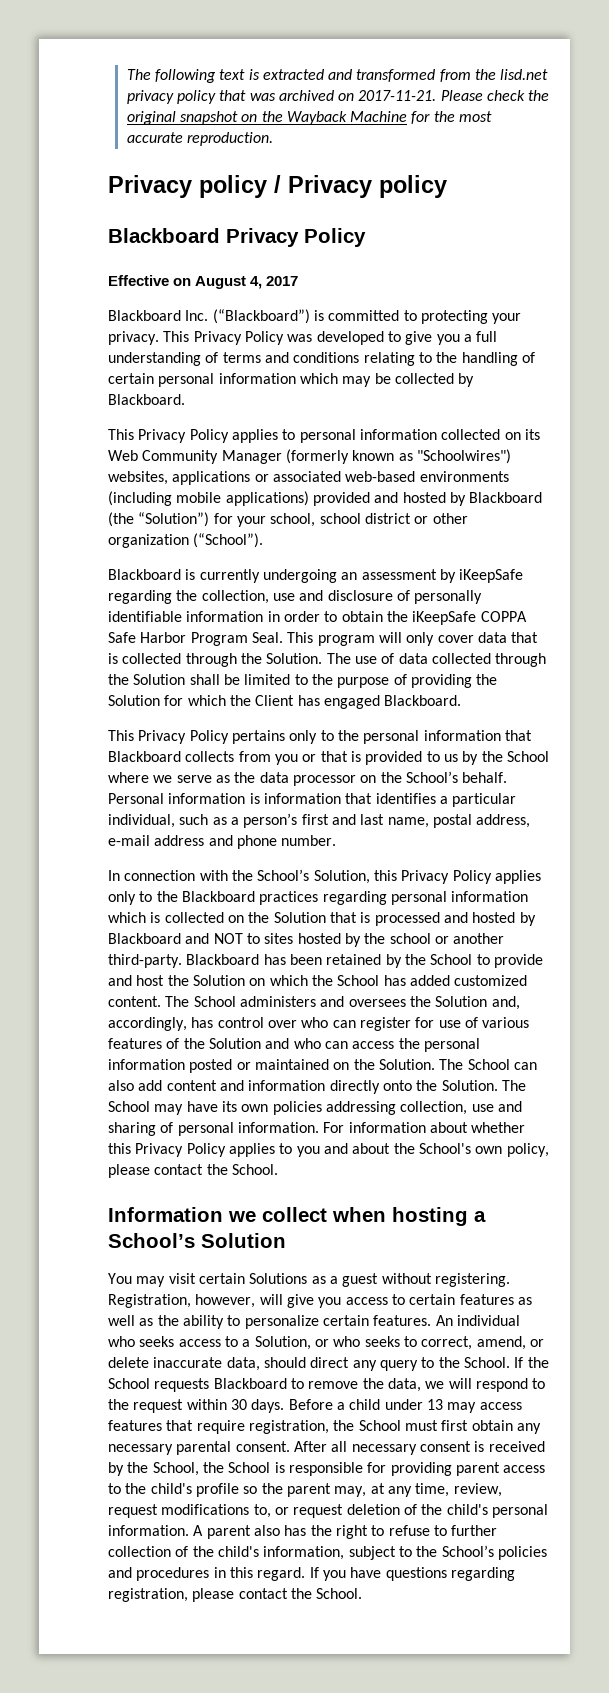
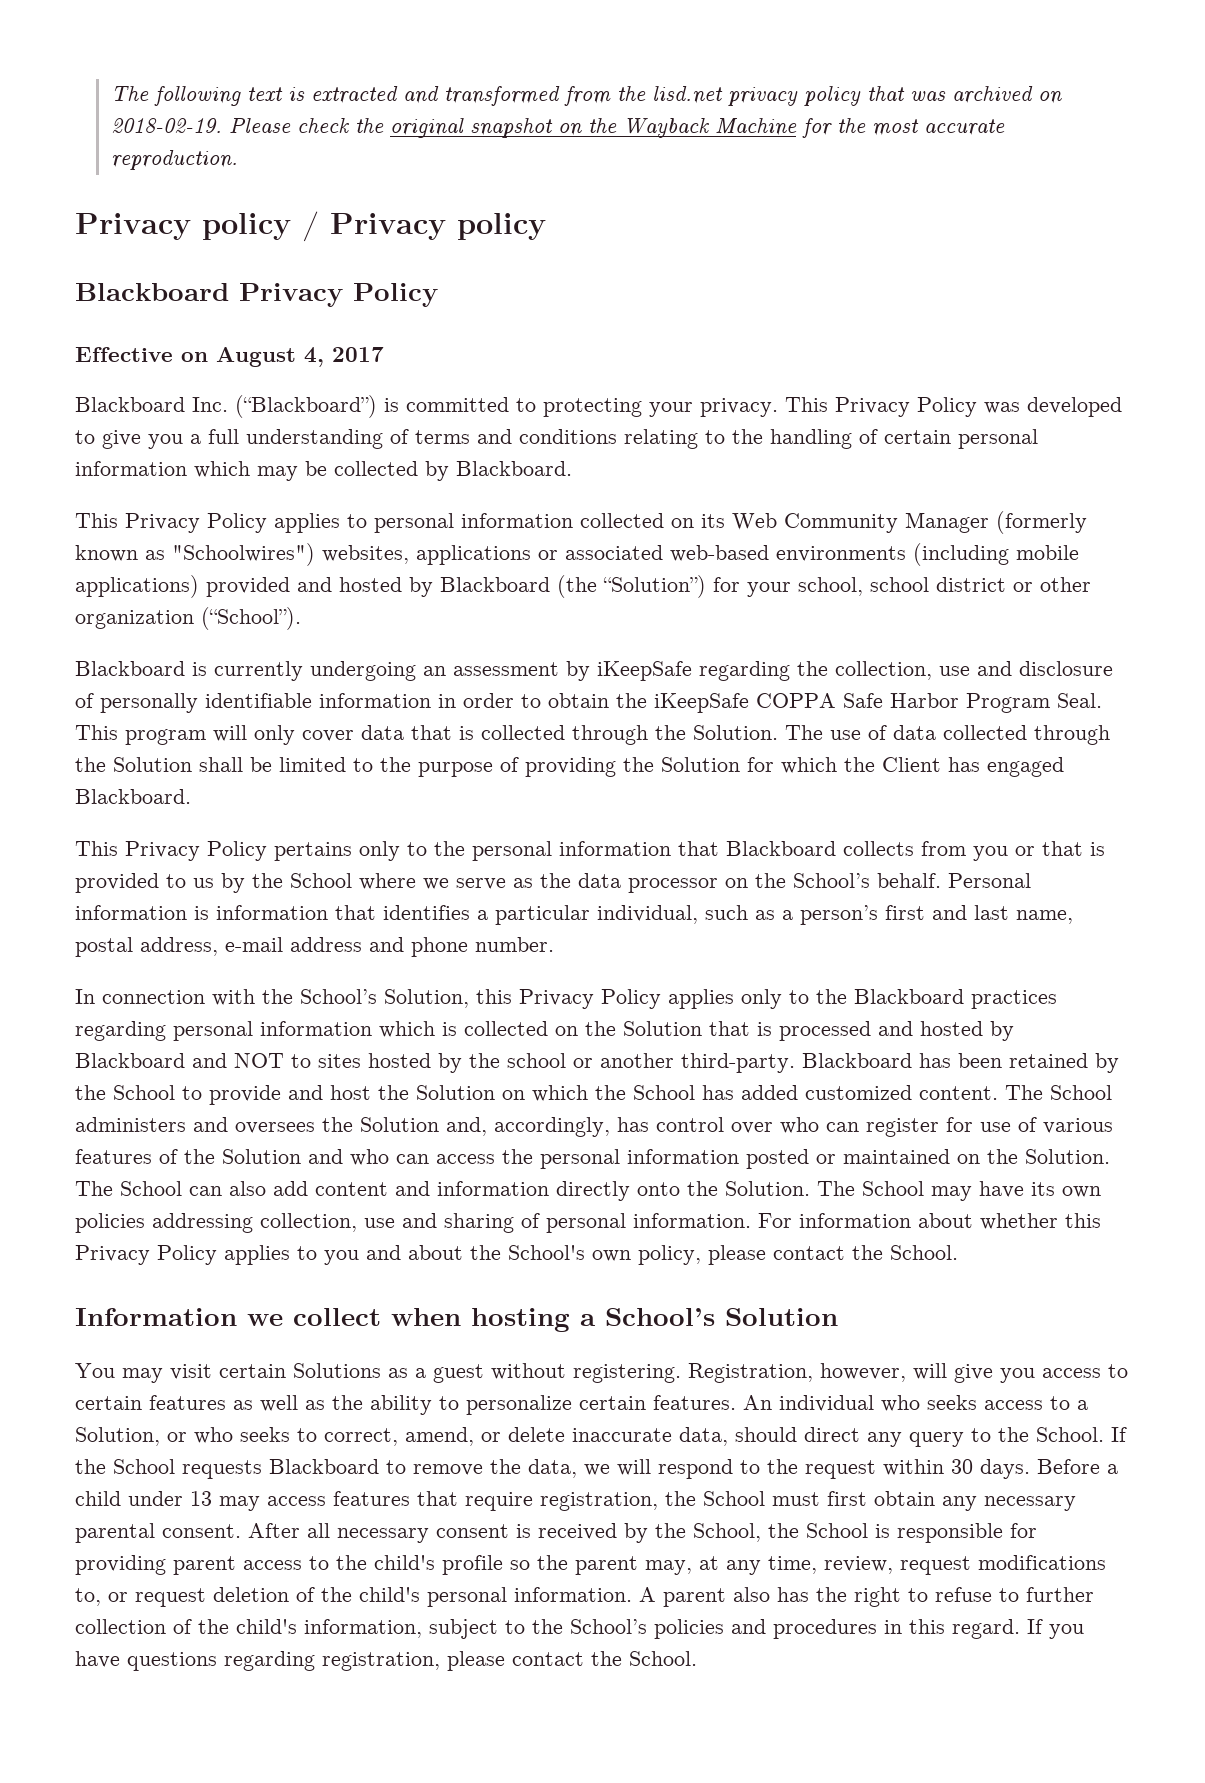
[358,90,437,101] 2017-11-21. -> [111,118,223,133] 2018-02-19.

